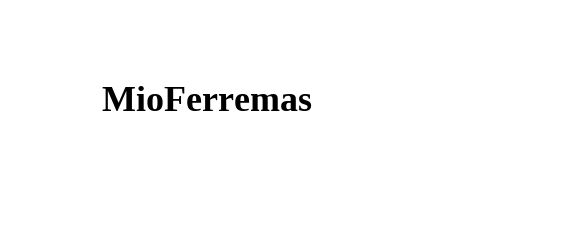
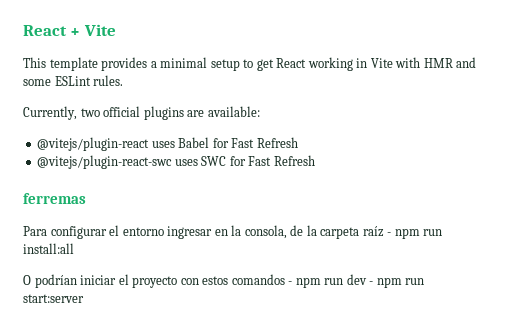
[102,86,312,111] MioFerremas -> [23,24,116,36] [23,57,477,71] [23,75,124,86] [23,106,260,120] [37,137,298,151] [37,155,315,169] [23,193,86,204] [23,225,443,239] [23,243,74,254] [23,274,425,288] [23,294,84,303] React + Vite // This template provides a minimal setup to get React working in Vite with HMR and some ESLint rules. // Currently, two official plugins are available: // @vitejs/plugin-react uses Babel for Fast Refresh // @vitejs/plugin-react-swc uses SWC for Fast Refresh // ferremas // Para configurar el entorno ingresar en la consola, de la carpeta raíz - npm run install:all // O podrían iniciar el proyecto con estos comandos - npm run dev - npm run start:server

